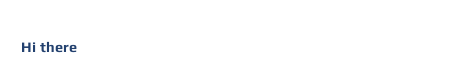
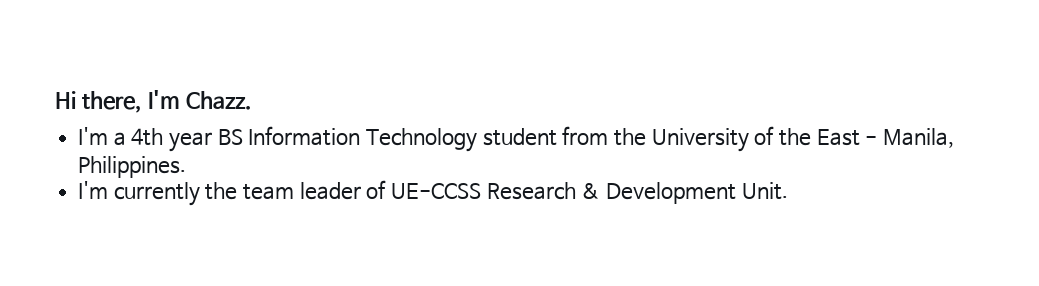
[39,41,77,53] there -> [81,90,252,113] [78,126,955,152] [78,156,187,178] [78,180,788,206] there, I'm Chazz. // I'm a 4th year BS Information Technology student from the University of the East - Manila, Philippines. // I'm currently the team leader of UE-CCSS Research & Development Unit.

